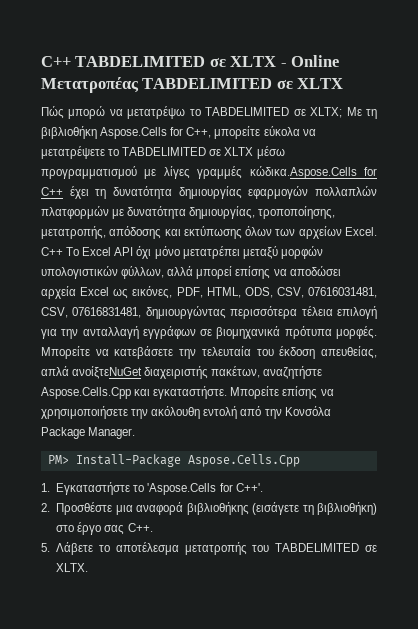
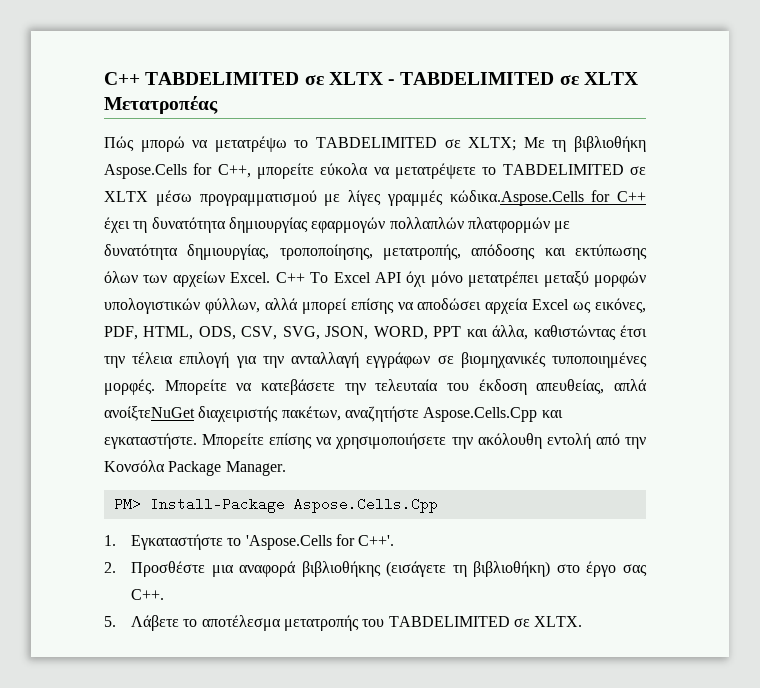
[291,55,340,67] [41,77,344,93] Online Μετατροπέας TABDELIMITED σε XLTX -> [400,72,638,85] [104,96,218,114] TABDELIMITED σε XLTX Μετατροπέας
[308,287,377,298] [41,306,298,319] 07616031481, CSV, 07616831481, δημιουργώντας περισσότερα -> [282,325,647,341] [104,356,125,368] SVG, JSON, WORD, PPT και άλλα, καθιστώντας έτσι την
[216,326,332,339] βιομηχανικά πρότυπα -> [460,352,647,368] βιομηχανικές τυποποιημένες

